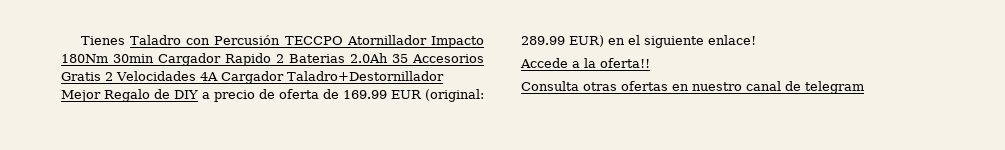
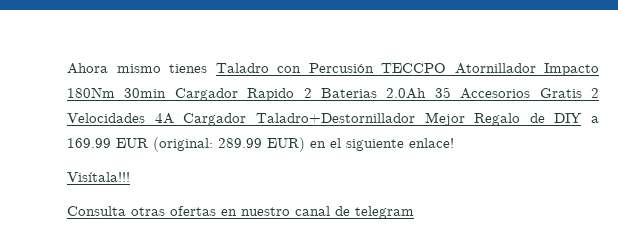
[80,36,125,45] Tienes -> [67,63,207,74] Ahora mismo tienes
[214,89,339,102] precio de oferta de -> (599, 119) none
[520,58,650,68] Accede a la oferta!! -> [67,172,130,182] Visítala!!!

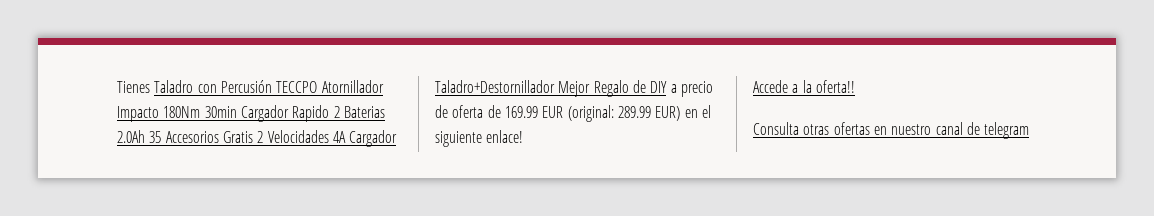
[67,63,207,74] Ahora mismo tienes -> [117,81,150,93] Tienes
(599, 119) none -> [680,81,713,97] [435,105,501,118] precio de oferta de
[67,172,130,182] Visítala!!! -> [753,80,855,93] Accede a la oferta!!

